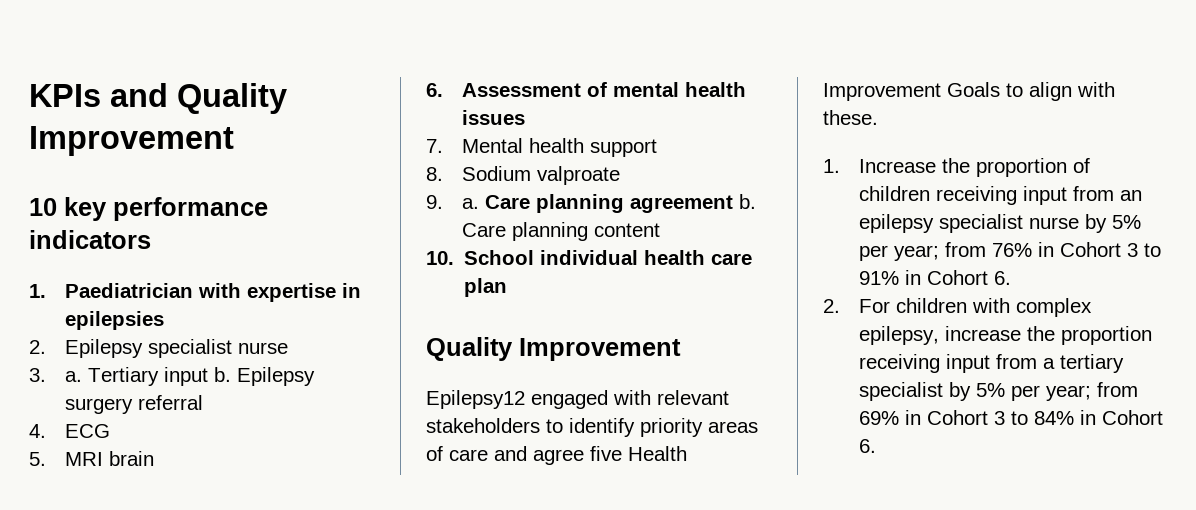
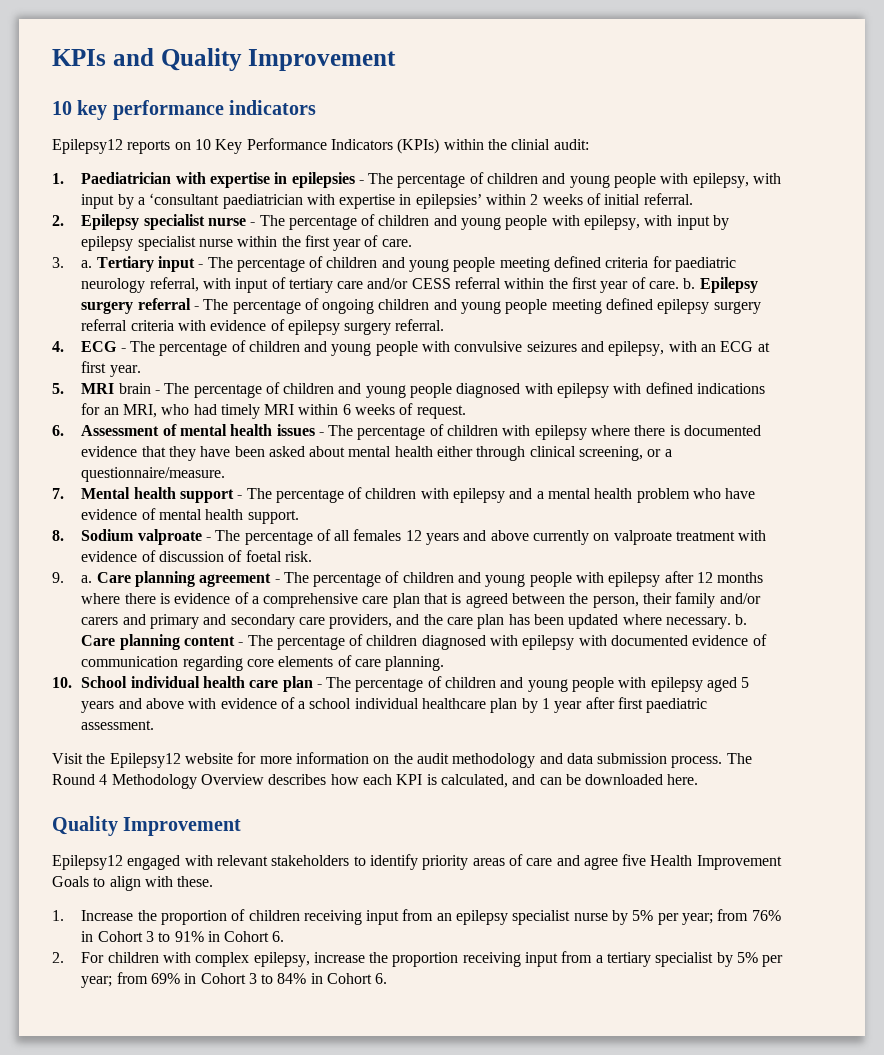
(151, 239) none -> [52,138,589,154] // Epilepsy12 reports on 10 Key Performance Indicators (KPIs) within the clinial audit:
[29,339,289,358] [29,367,316,386] [65,395,204,414] [29,424,111,438] [29,451,155,466] // 2. Epilepsy specialist nurse // 3. a. Tertiary input b. Epilepsy surgery referral // 4. ECG // 5. MRI brain -> [358,172,782,188] [81,193,693,209] [52,214,730,230] [81,235,412,251] [52,256,737,272] [81,277,758,293] [81,298,761,314] [81,319,445,335] [52,340,770,356] [81,361,141,377] [52,382,766,398] [81,403,466,419] - The percentage of children and young people with epilepsy, with input by a ‘consultant paediatrician with expertise in epilepsies’ within 2 weeks of initial referral. // 2. Epilepsy specialist nurse - The percentage of children and young people with epilepsy, with input by epilepsy specialist nurse within the first year of care. // 3. a. Tertiary input - The percentage of children and young people meeting defined criteria for paediatric neurology referral, with input of tertiary care and/or CESS referral within the first year of care. b. Epilepsy surgery referral - The percentage of ongoing children and young people meeting defined epilepsy surgery referral criteria with evidence of epilepsy surgery referral. // 4. ECG - The percentage of children and young people with convulsive seizures and epilepsy, with an ECG at first year. // 5. MRI brain - The percentage of children and young people diagnosed with epilepsy with defined indications for an MRI, who had timely MRI within 6 weeks of request.
[426,138,658,157] [426,166,621,185] // 7. Mental health support // 8. Sodium valproate -> [318,424,762,440] [81,446,672,461] [81,467,226,482] [52,487,756,503] [81,508,299,524] [52,529,767,545] [81,550,312,562] - The percentage of children with epilepsy where there is documented evidence that they have been asked about mental health either through clinical screening, or a questionnaire/measure. // 7. Mental health support - The percentage of children with epilepsy and a mental health problem who have evidence of mental health support. // 8. Sodium valproate - The percentage of all females 12 years and above currently on valproate treatment with evidence of discussion of foetal risk.
[739,194,757,209] [462,222,661,241] b. Care planning content -> [274,571,764,587] [81,592,761,608] [81,614,748,629] [81,634,767,650] [81,655,445,671] - The percentage of children and young people with epilepsy after 12 months where there is evidence of a comprehensive care plan that is agreed between the person, their family and/or carers and primary and secondary care providers, and the care plan has been updated where necessary. b. Care planning content - The percentage of children diagnosed with epilepsy with documented evidence of communication regarding core elements of care planning.
(508, 287) none -> [316,676,750,692] [81,697,708,713] [81,720,155,730] [52,752,752,768] [52,774,699,789] - The percentage of children and young people with epilepsy aged 5 years and above with evidence of a school individual healthcare plan by 1 year after first paediatric assessment. // Visit the Epilepsy12 website for more information on the audit methodology and data submission process. The Round 4 Methodology Overview describes how each KPI is calculated, and can be downloaded here.

